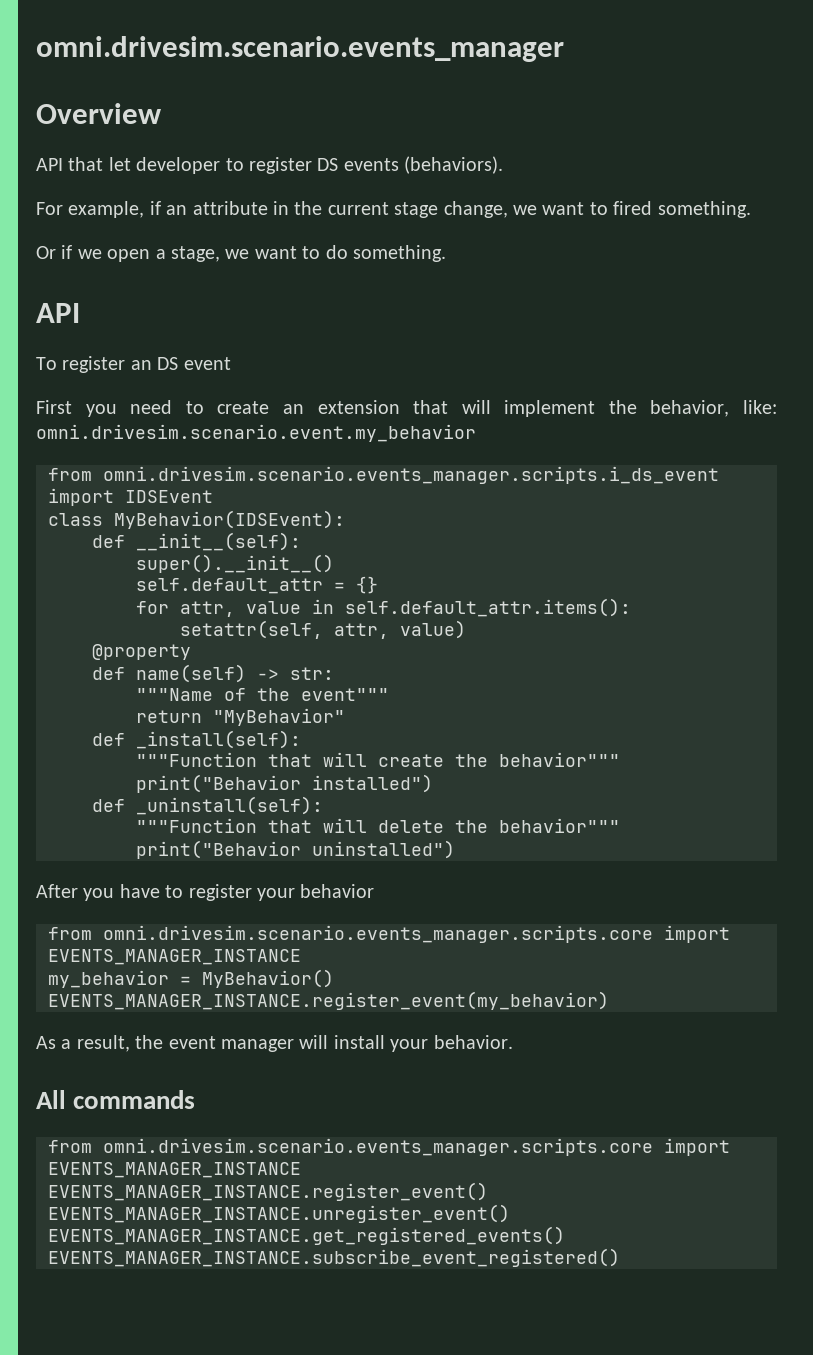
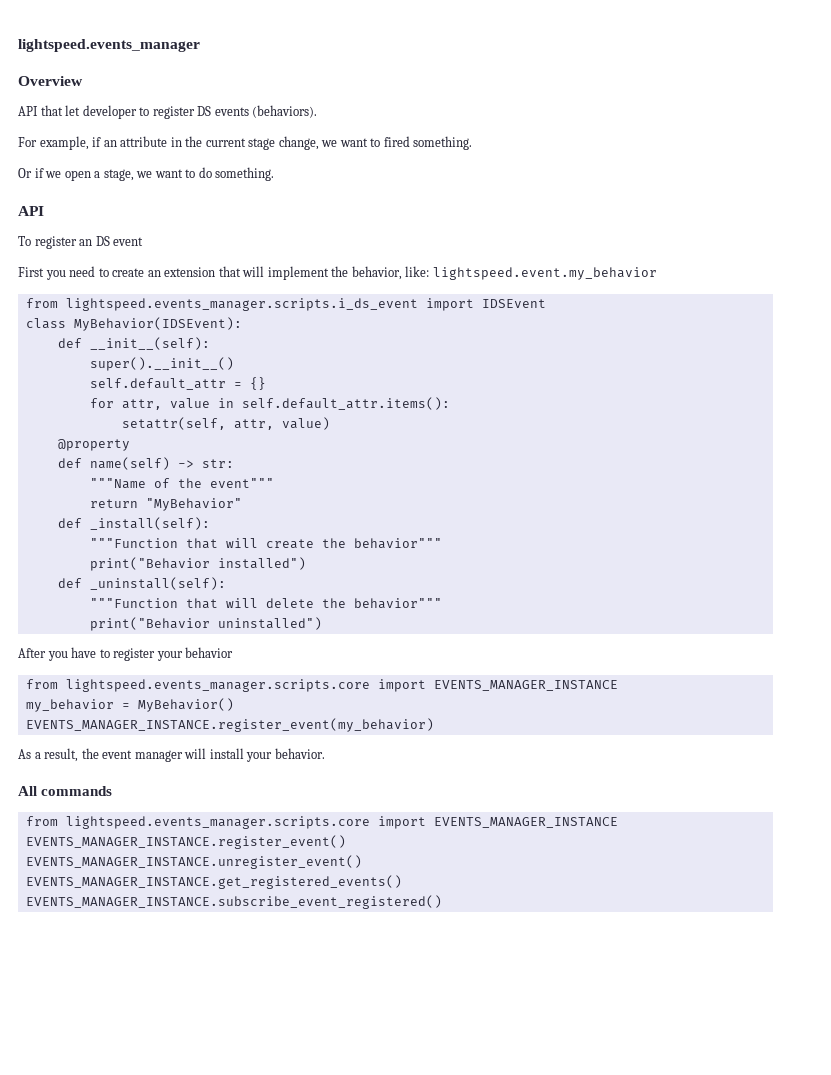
[36,36,564,62] omni.drivesim.scenario.events_manager -> [18,39,200,52] lightspeed.events_manager
[36,424,476,442] [48,466,719,484] omni.drivesim.scenario.event.my_behavior // from omni.drivesim.scenario.events_manager.scripts.i_ds_event -> [432,267,657,280] [25,298,418,311] lightspeed.event.my_behavior // from lightspeed.events_manager.scripts.i_ds_event
[103,925,653,943] omni.drivesim.scenario.events_manager.scripts.core -> [65,679,370,692] lightspeed.events_manager.scripts.core
[103,1138,653,1156] omni.drivesim.scenario.events_manager.scripts.core -> [65,816,370,829] lightspeed.events_manager.scripts.core

